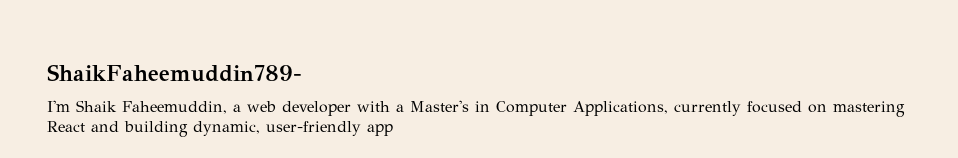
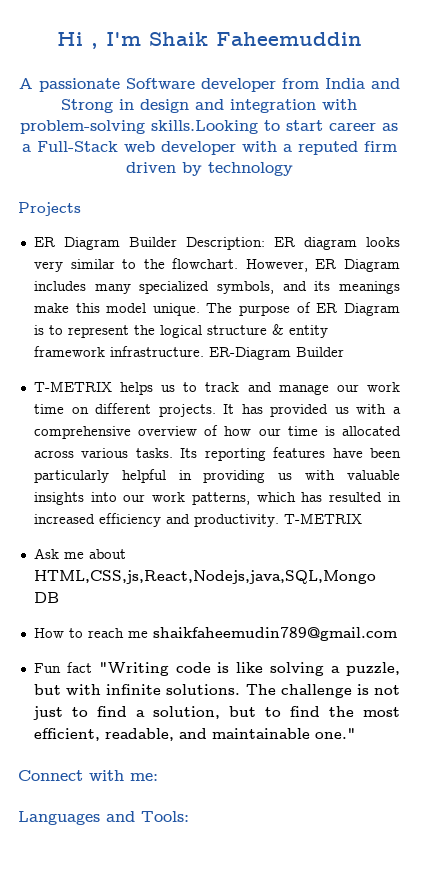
[47,64,302,82] [47,100,905,117] [47,121,393,137] ShaikFaheemuddin789- // I'm Shaik Faheemuddin, a web developer with a Master's in Computer Applications, currently focused on mastering React and building dynamic, user-friendly app -> [56,32,362,49] [18,78,400,92] [61,99,357,113] [20,120,398,134] [21,141,397,155] [125,162,293,176] [18,202,81,216] [33,237,400,250] [33,258,400,272] [33,281,401,294] [33,302,401,316] [33,324,328,338] [33,346,344,360] [33,381,401,395] [33,403,402,417] [33,425,401,439] [33,447,401,461] [33,469,401,483] [33,492,402,505] [33,513,362,527] [33,548,126,559] [33,570,376,584] [33,592,59,603] [33,627,397,641] [33,662,400,676] [33,684,400,698] [32,706,400,720] [33,728,356,741] [18,770,158,781] [18,811,189,825] Hi , I'm Shaik Faheemuddin // A passionate Software developer from India and Strong in design and integration with problem-solving skills.Looking to start career as a Full-Stack web developer with a reputed firm driven by technology // Projects // ER Diagram Builder Description: ER diagram looks very similar to the flowchart. However, ER Diagram includes many specialized symbols, and its meanings make this model unique. The purpose of ER Diagram is to represent the logical structure & entity framework infrastructure. ER-Diagram Builder // T-METRIX helps us to track and manage our work time on different projects. It has provided us with a comprehensive overview of how our time is allocated across various tasks. Its reporting features have been particularly helpful in providing us with valuable insights into our work patterns, which has resulted in increased efficiency and productivity. T-METRIX // Ask me about HTML,CSS,js,React,Nodejs,java,SQL,Mongo DB // How to reach me shaikfaheemudin789@gmail.com // Fun fact "Writing code is like solving a puzzle, but with infinite solutions. The challenge is not just to find a solution, but to find the most efficient, readable, and maintainable one." // Connect with me: // Languages and Tools:

